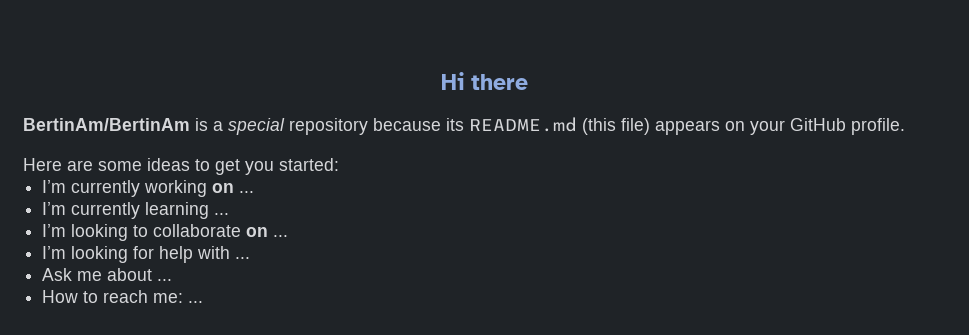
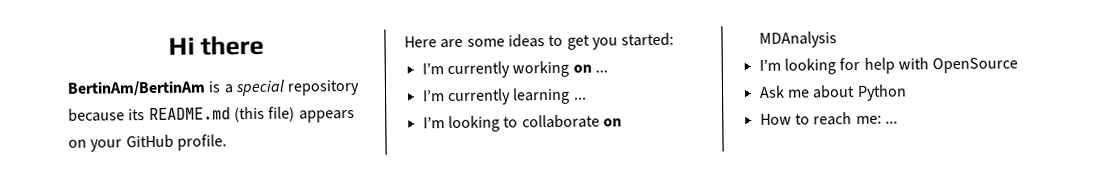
[273,235,289,237] ... -> [758,31,837,48] MDAnalysis
[235,257,251,259] ... -> [932,57,1019,74] OpenSource
[157,279,173,281] ... -> [856,84,907,101] Python

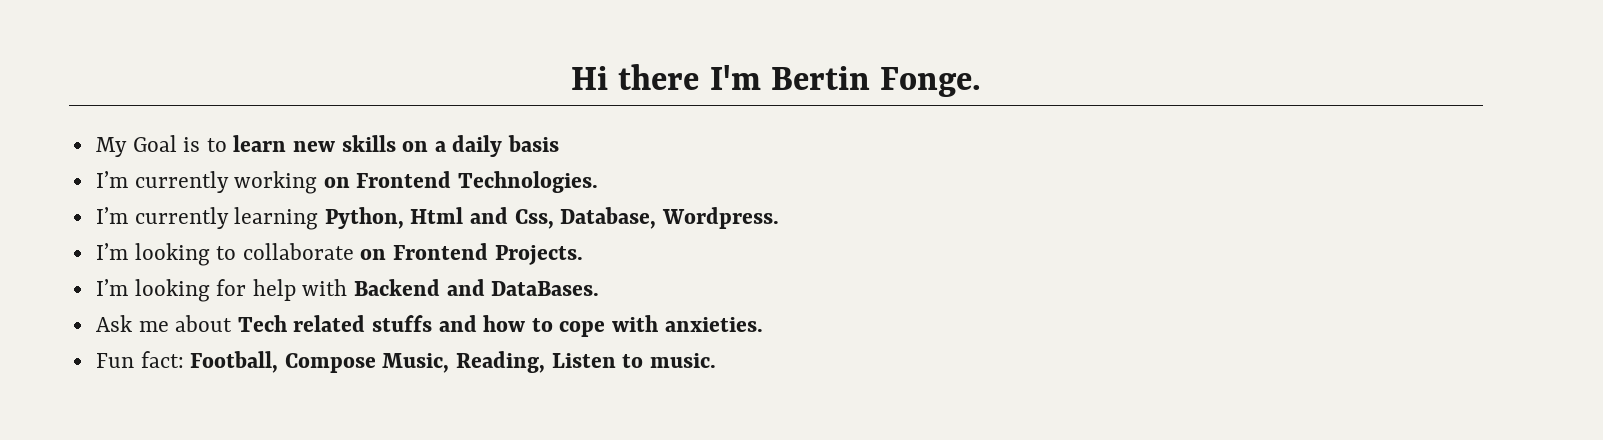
[67,79,361,97] [68,106,355,123] [68,134,227,152] [404,32,675,50] // BertinAm/BertinAm is a special repository because its README.md (this file) appears on your GitHub profile. // Here are some ideas to get you started: -> [709,65,982,97] [95,135,560,157] I'm Bertin Fonge. // My Goal is to learn new skills on a daily basis
[594,69,608,73] ... -> [356,171,599,193] Frontend Technologies.
[573,96,587,100] ... -> [324,207,779,229] Python, Html and Css, Database, Wordpress.
[758,31,837,48] MDAnalysis -> [393,243,583,265] Frontend Projects.
[932,57,1019,74] OpenSource -> [354,279,600,296] Backend and DataBases.
[856,84,907,101] [759,112,898,126] Python // How to reach me: ... -> [237,315,763,337] [95,351,716,373] Tech related stuffs and how to cope with anxieties. // Fun fact: Football, Compose Music, Reading, Listen to music.

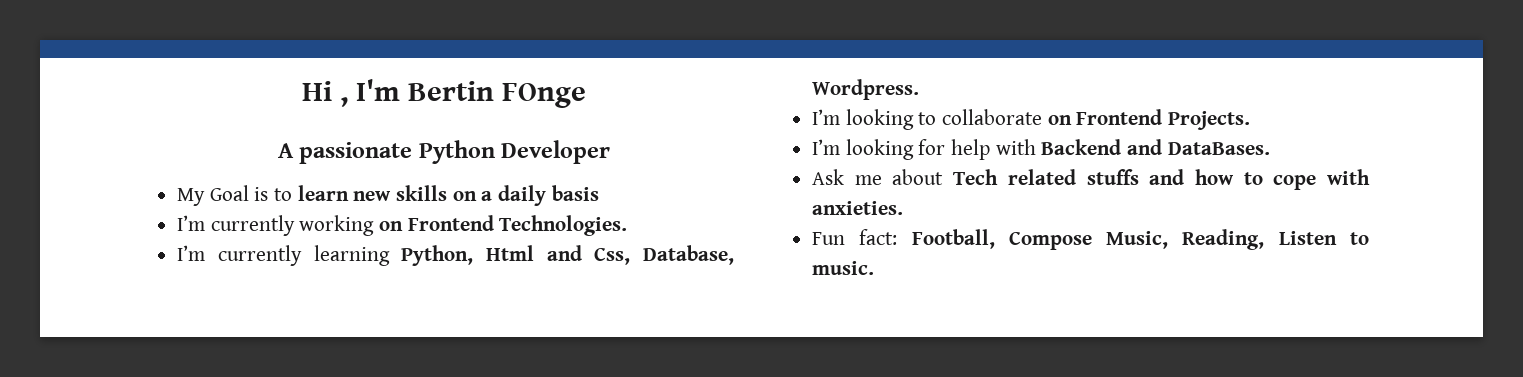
[618,64,700,90] there -> [340,97,348,107] ,
[880,67,982,97] Fonge. -> [502,83,586,108] [277,140,611,164] FOnge // A passionate Python Developer

